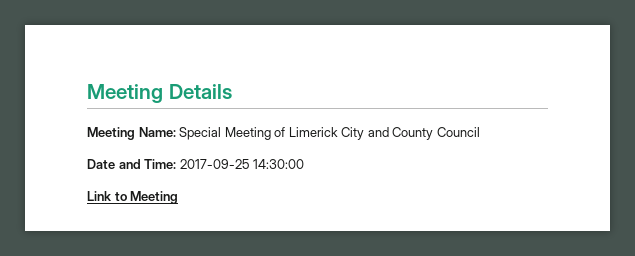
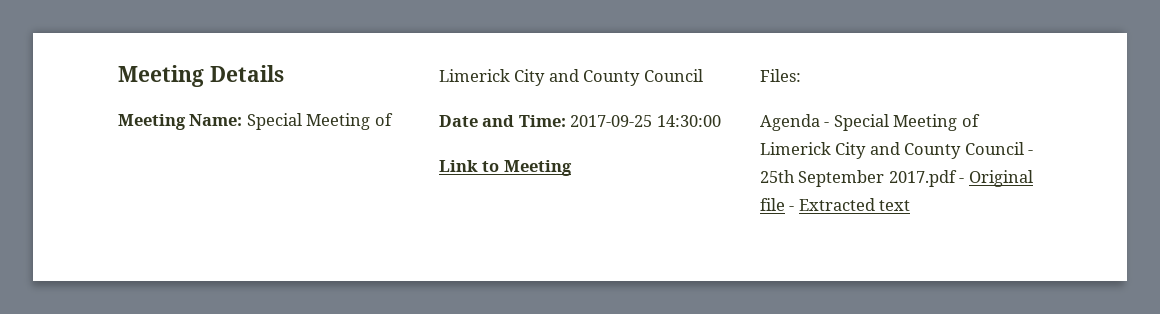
(179, 197) none -> [760,69,801,82] [760,114,980,131] [760,142,1034,159] [760,170,1033,187] [760,198,911,211] // Files: // Agenda - Special Meeting of Limerick City and County Council - 25th September 2017.pdf - Original file - Extracted text

